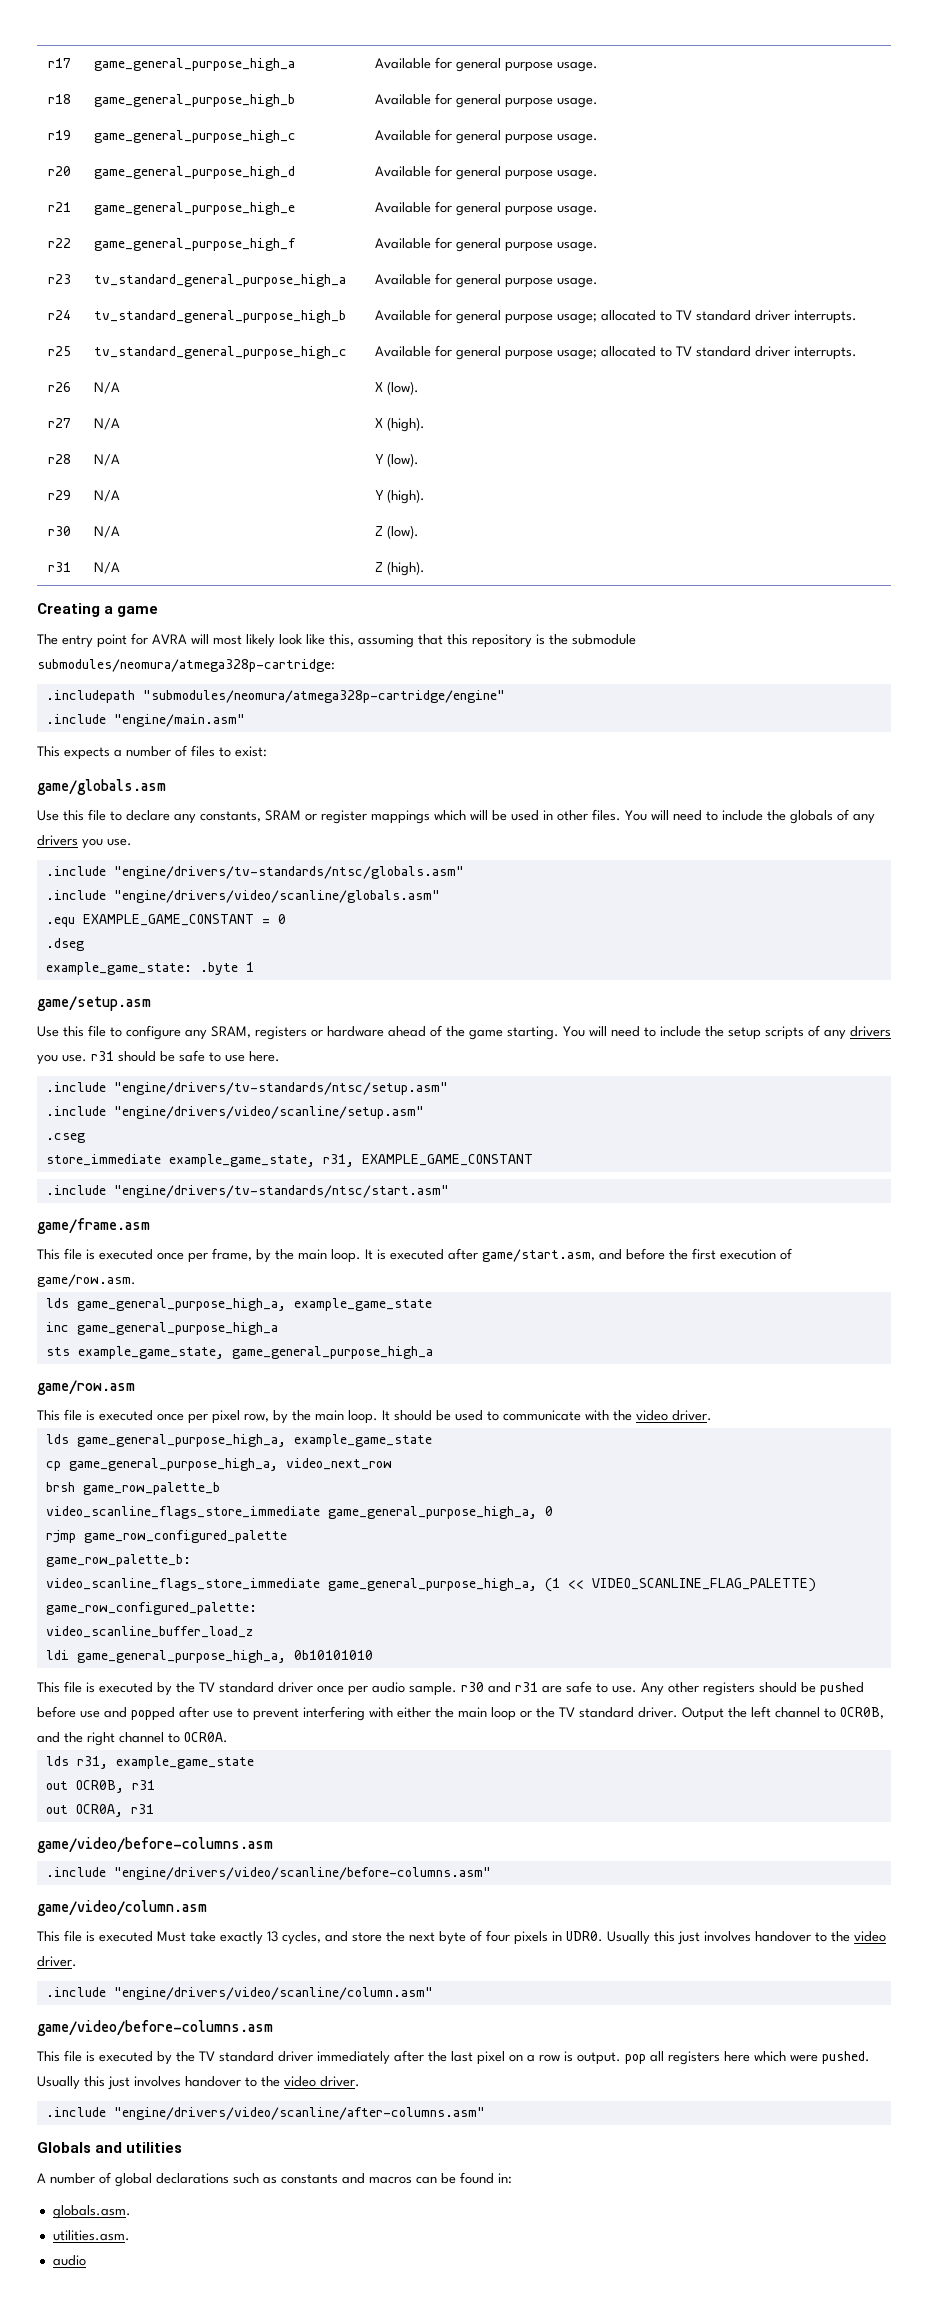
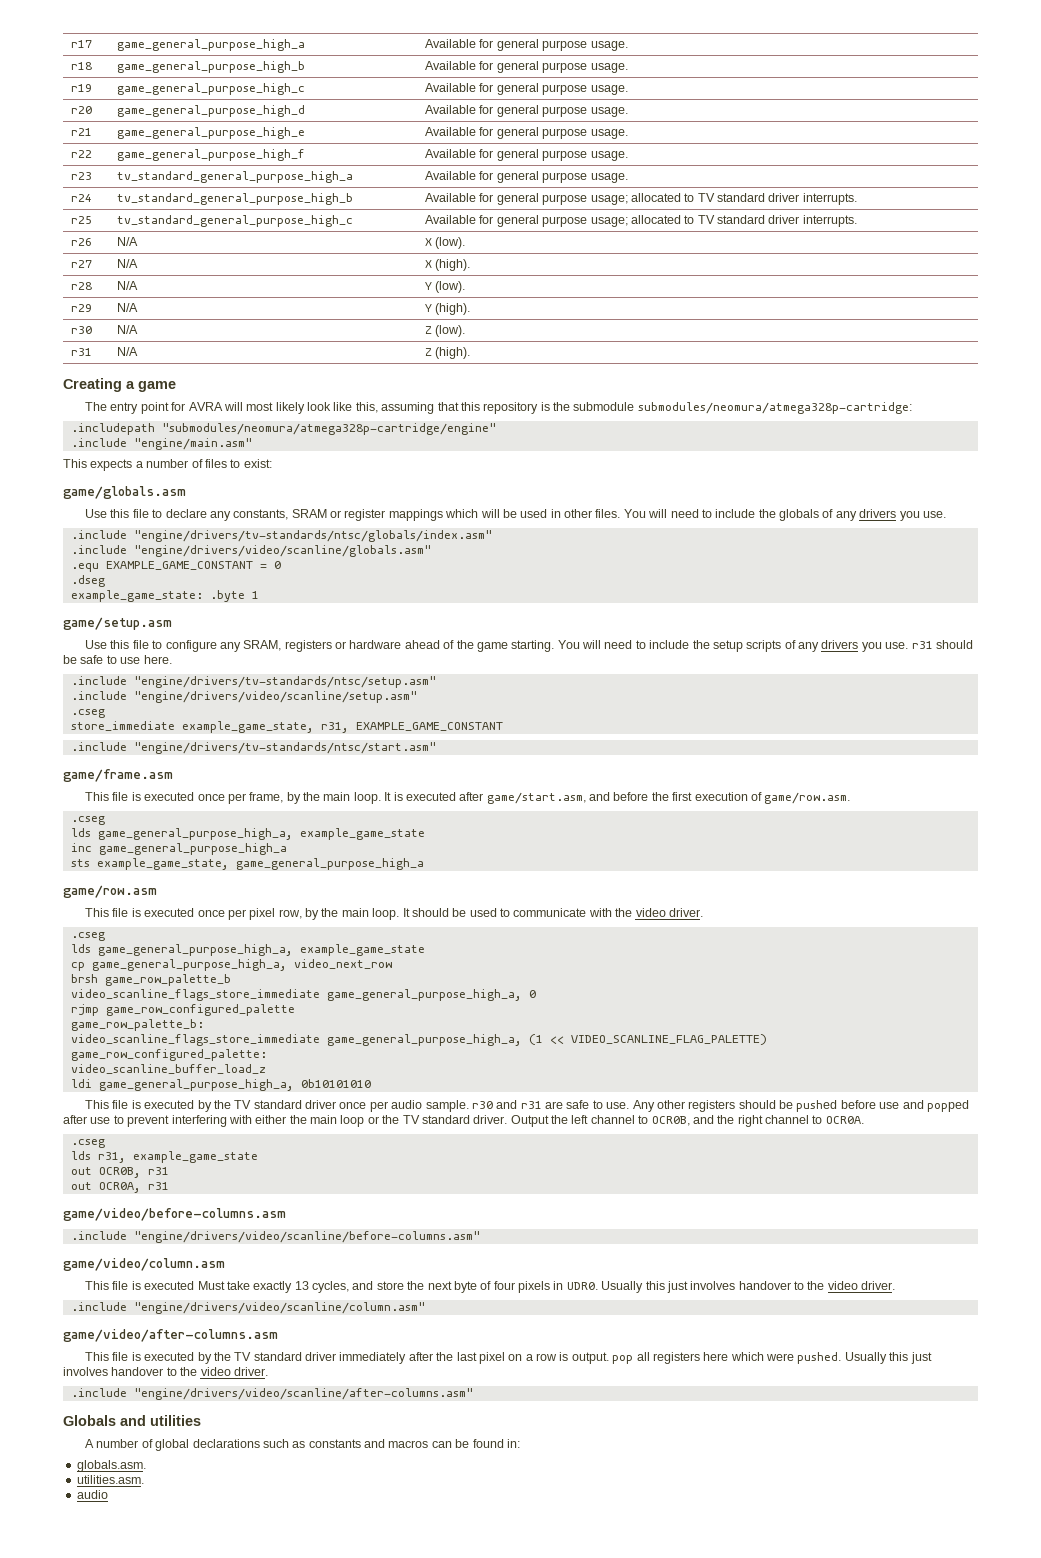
[113,866,464,879] "engine/drivers/tv-standards/ntsc/globals.asm" -> [133,530,492,542] "engine/drivers/tv-standards/ntsc/globals/index.asm"
(136, 1280) none -> [70,816,105,825] // .cseg
(712, 1415) none -> [70,932,105,941] // .cseg
(228, 1737) none -> [70,1139,105,1148] // .cseg
[37,2020,273,2036] game/video/before-columns.asm -> [63,1329,278,1342] game/video/after-columns.asm

